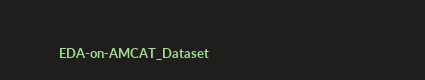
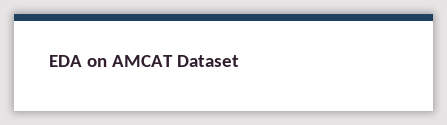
[59,48,209,60] EDA-on-AMCAT_Dataset -> [49,55,239,67] EDA on AMCAT Dataset

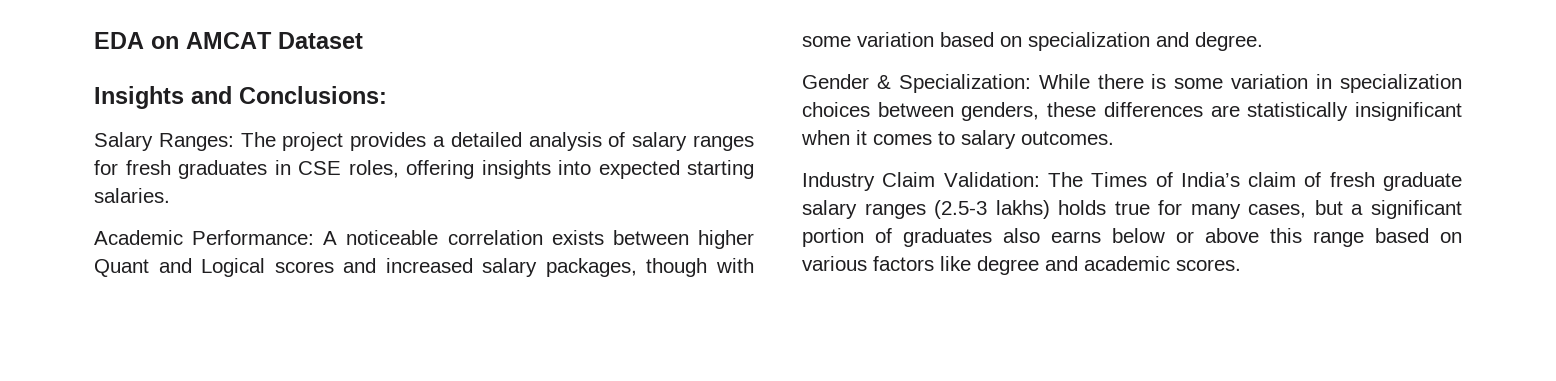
(239, 61) none -> [94,86,387,109] [94,132,754,151] [94,160,754,179] [94,188,170,203] [94,230,754,249] [94,258,754,277] [802,32,1263,51] [802,74,1462,93] [802,102,1462,121] [801,130,1114,149] [802,172,1462,191] [802,200,1462,219] [802,228,1462,247] [802,256,1241,275] // Insights and Conclusions: // Salary Ranges: The project provides a detailed analysis of salary ranges for fresh graduates in CSE roles, offering insights into expected starting salaries. // Academic Performance: A noticeable correlation exists between higher Quant and Logical scores and increased salary packages, though with some variation based on specialization and degree. // Gender & Specialization: While there is some variation in specialization choices between genders, these differences are statistically insignificant when it comes to salary outcomes. // Industry Claim Validation: The Times of India’s claim of fresh graduate salary ranges (2.5-3 lakhs) holds true for many cases, but a significant portion of graduates also earns below or above this range based on various factors like degree and academic scores.

